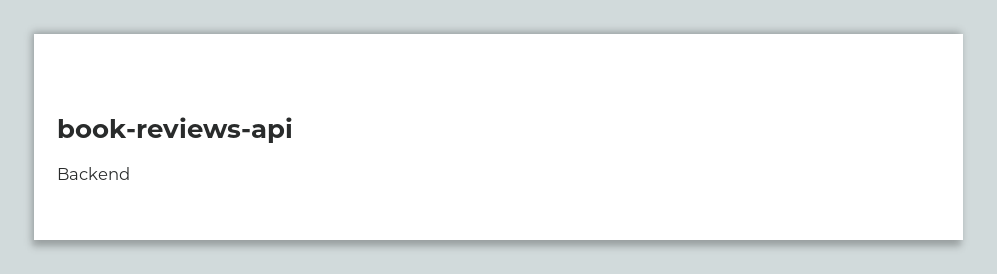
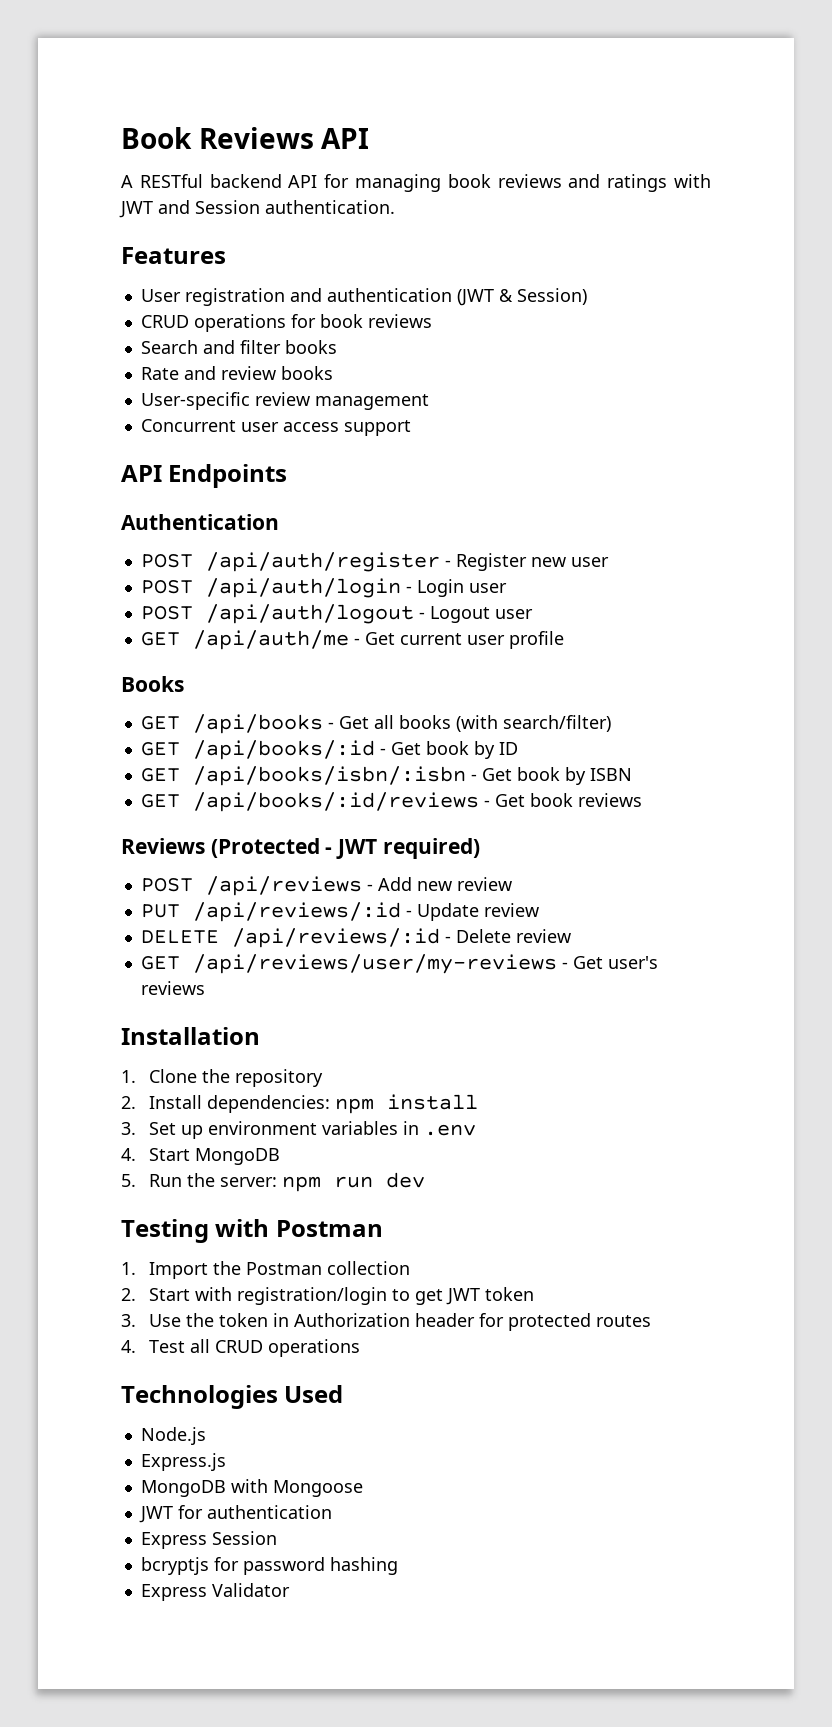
[57,117,293,143] [57,167,130,180] book-reviews-api // Backend -> [121,127,370,149] [121,174,711,192] [119,200,395,218] [121,247,226,264] [140,288,587,306] [140,314,432,332] [140,340,337,354] [140,366,333,380] [140,392,429,410] [140,419,411,436] [121,464,288,488] [121,514,279,530] [140,552,609,572] [140,578,507,598] [140,604,533,624] [140,630,564,650] [121,676,184,692] [140,714,611,734] [140,740,518,760] [140,766,632,786] [140,792,642,812] [121,838,480,859] [140,876,512,896] [140,902,539,922] [140,928,571,948] [140,954,658,974] [140,981,205,995] [121,1027,260,1045] [121,1069,323,1087] [121,1094,478,1114] [121,1121,476,1139] [121,1148,280,1165] [121,1172,425,1192] [121,1219,383,1243] [121,1261,410,1279] [121,1287,534,1305] [121,1313,651,1331] [121,1339,360,1357] [121,1385,344,1409] [140,1427,206,1445] [140,1453,226,1471] [140,1479,363,1497] [138,1505,332,1523] [140,1531,277,1549] [140,1557,398,1575] [140,1583,290,1601] Book Reviews API // A RESTful backend API for managing book reviews and ratings with JWT and Session authentication. // Features // User registration and authentication (JWT & Session) // CRUD operations for book reviews // Search and filter books // Rate and review books // User-specific review management // Concurrent user access support // API Endpoints // Authentication // POST /api/auth/register - Register new user // POST /api/auth/login - Login user // POST /api/auth/logout - Logout user // GET /api/auth/me - Get current user profile // Books // GET /api/books - Get all books (with search/filter) // GET /api/books/:id - Get book by ID // GET /api/books/isbn/:isbn - Get book by ISBN // GET /api/books/:id/reviews - Get book reviews // Reviews (Protected - JWT required) // POST /api/reviews - Add new review // PUT /api/reviews/:id - Update review // DELETE /api/reviews/:id - Delete review // GET /api/reviews/user/my-reviews - Get user's reviews // Installation // 1. Clone the repository // 2. Install dependencies: npm install // 3. Set up environment variables in .env // 4. Start MongoDB // 5. Run the server: npm run dev // Testing with Postman // 1. Import the Postman collection // 2. Start with registration/login to get JWT token // 3. Use the token in Authorization header for protected routes // 4. Test all CRUD operations // Technologies Used // Node.js // Express.js // MongoDB with Mongoose // JWT for authentication // Express Session // bcryptjs for password hashing // Express Validator

